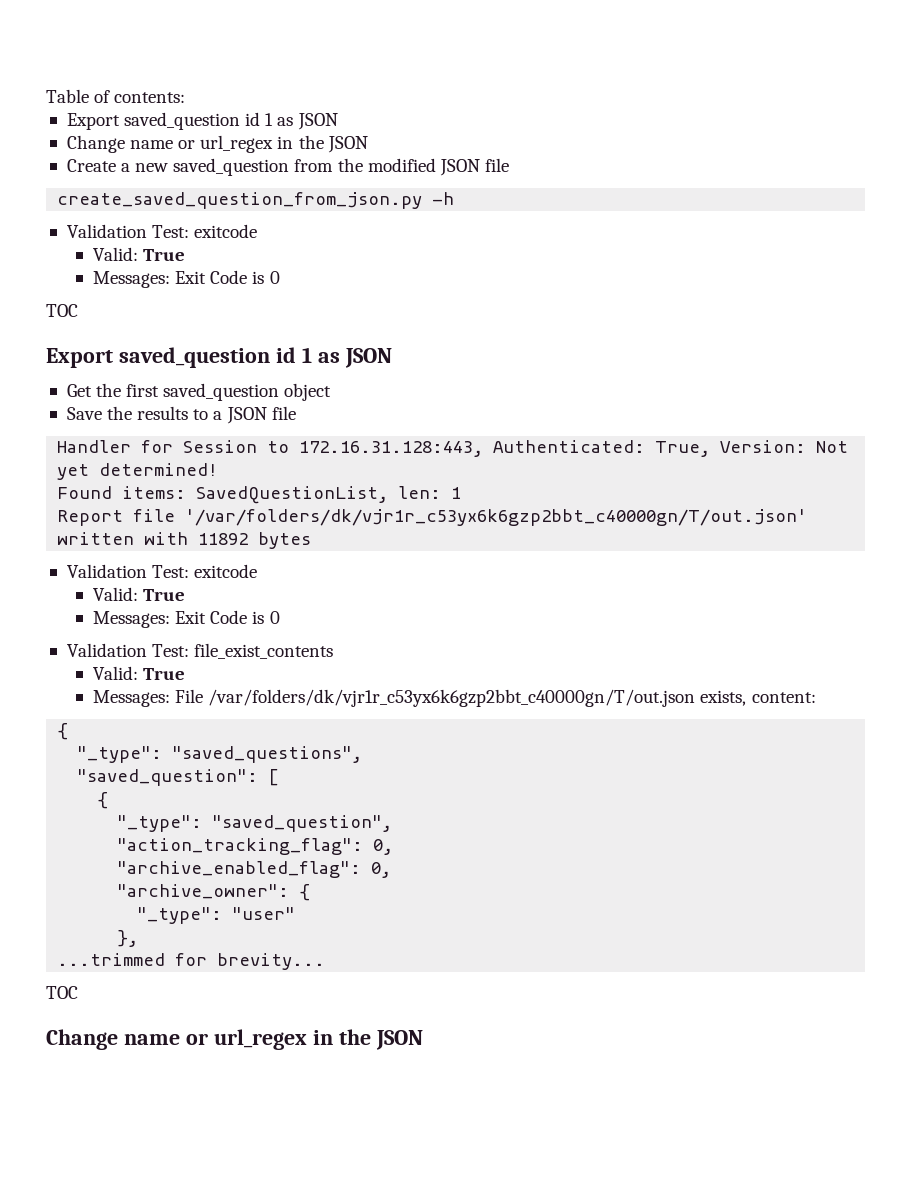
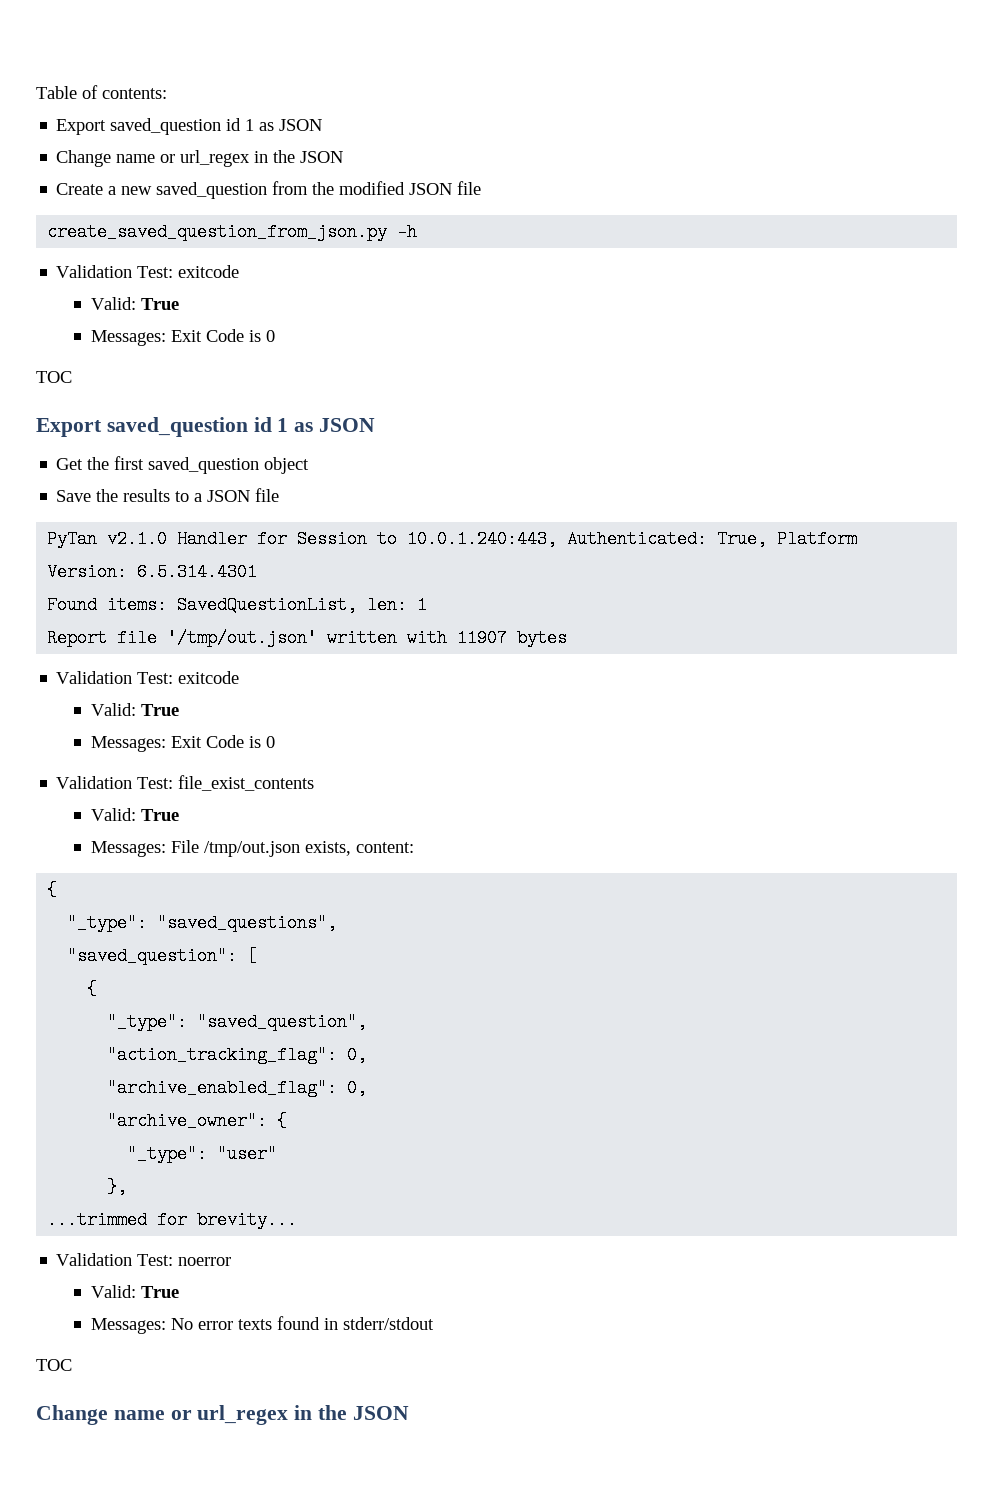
(296, 413) none -> [47,530,168,548] PyTan v2.1.0
[299,441,484,457] 172.16.31.128:443, -> [407,530,558,548] 10.0.1.240:443,
[720,440,849,453] [57,463,219,480] Version: Not yet determined! -> [777,530,858,548] [47,563,258,581] Platform Version: 6.5.314.4301
[185,509,808,526] '/var/folders/dk/vjr1r_c53yx6k6gzp2bbt_c40000gn/T/out.json' -> [167,629,318,647] '/tmp/out.json'
[198,533,249,545] 11892 -> [457,629,508,647] 11907
[208,689,696,707] /var/folders/dk/vjr1r_c53yx6k6gzp2bbt_c40000gn/T/out.json -> [204,841,301,857] /tmp/out.json
(326, 961) none -> [56,1253,232,1266] [91,1285,180,1298] [91,1316,435,1334] // Validation Test: noerror // Valid: True // Messages: No error texts found in stderr/stdout

